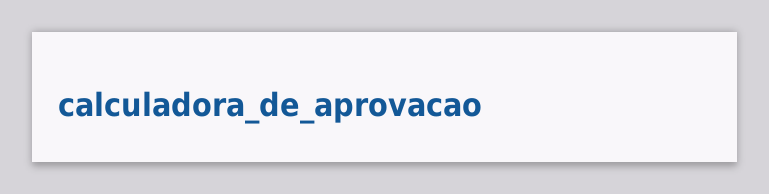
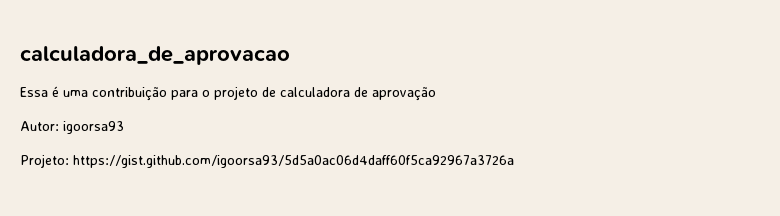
(482, 107) none -> [20,86,436,101] [20,121,124,134] [20,154,514,168] // Essa é uma contribuição para o projeto de calculadora de aprovação // Autor: igoorsa93 // Projeto: https://gist.github.com/igoorsa93/5d5a0ac06d4daff60f5ca92967a3726a

